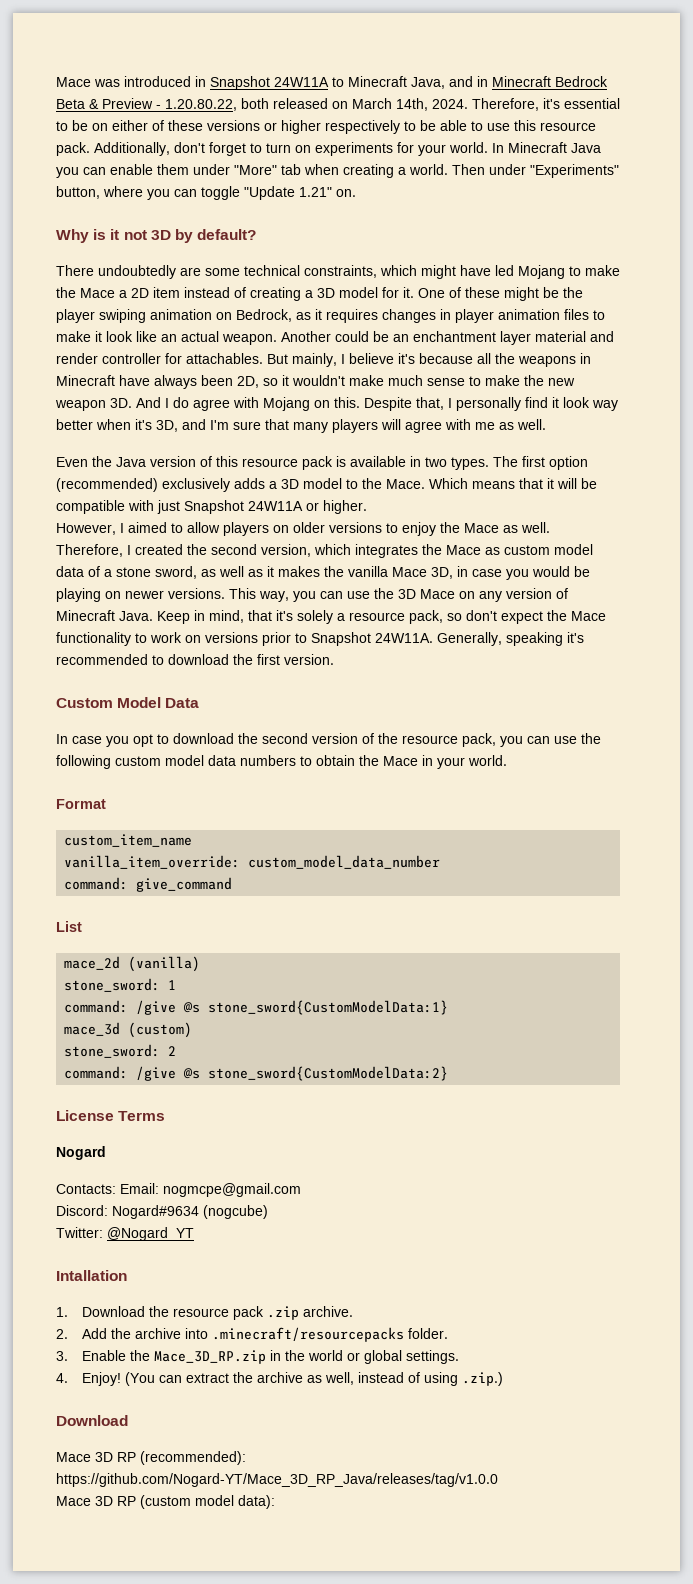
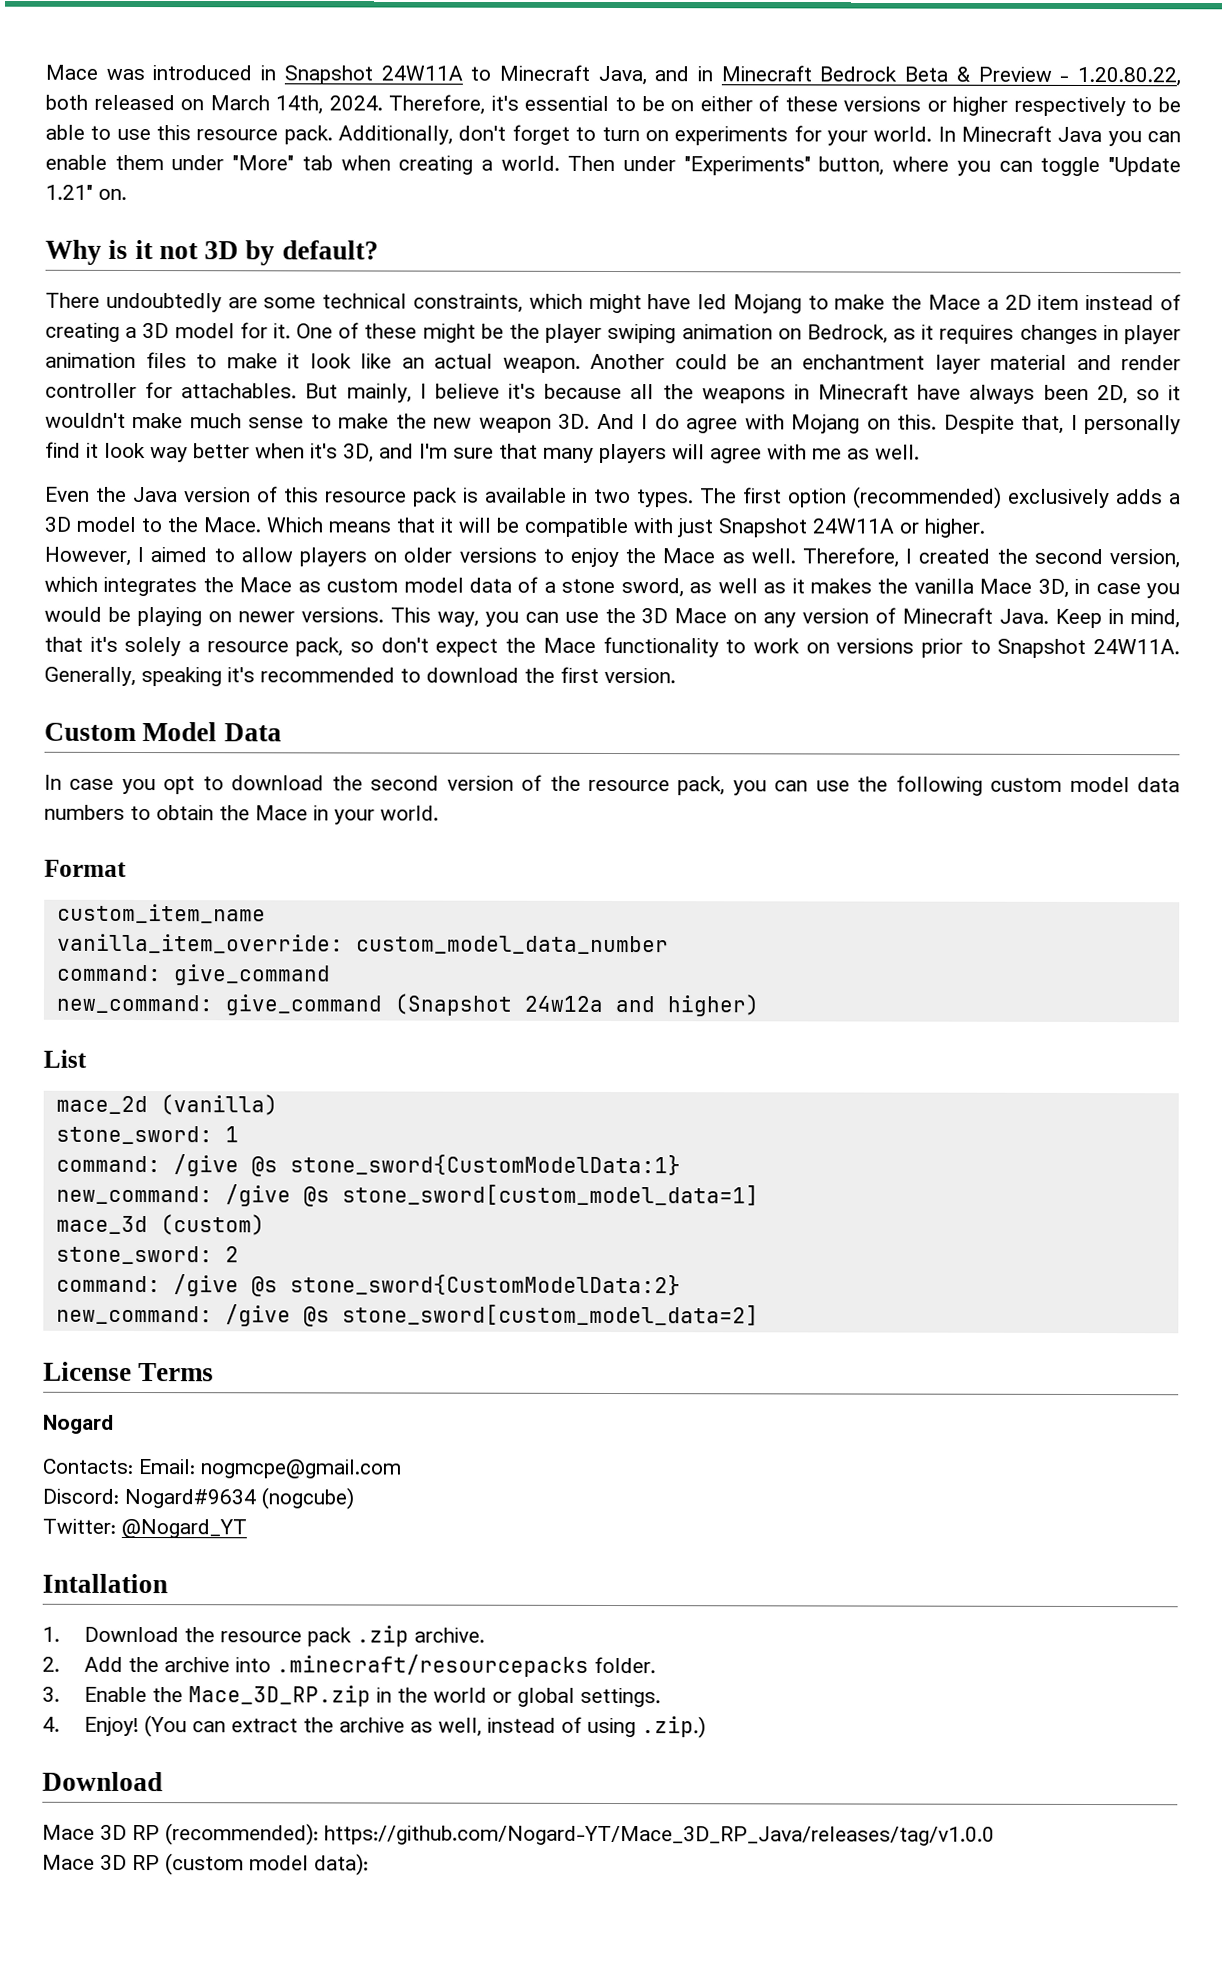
(233, 884) none -> [55,993,759,1017] // new_command: give_command (Snapshot 24w12a and higher)
(449, 1007) none -> [55,1184,759,1207] // new_command: /give @s stone_sword[custom_model_data=1]
(449, 1073) none -> [55,1304,759,1327] // new_command: /give @s stone_sword[custom_model_data=2]

